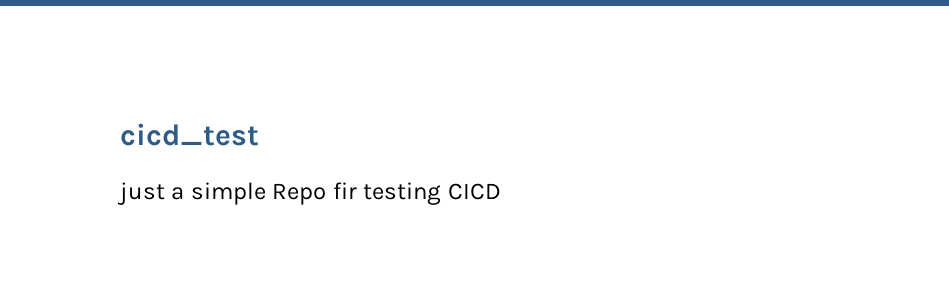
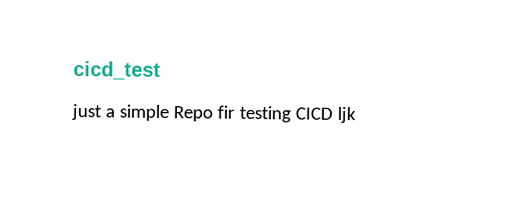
(501, 191) none -> [336,106,356,124] ljk

